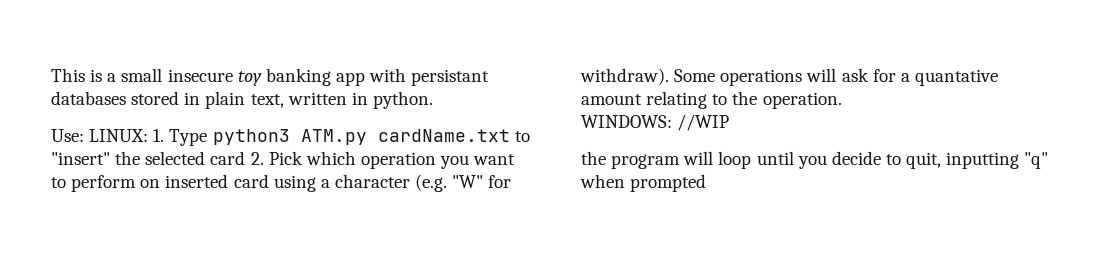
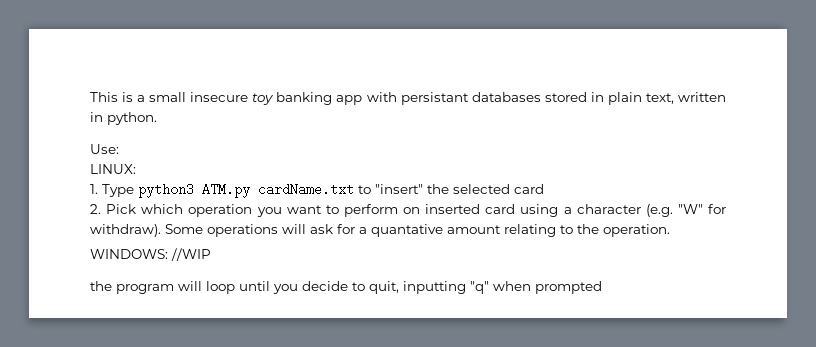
(84, 135) none -> (119, 149) //
(149, 135) none -> (136, 169) //
(246, 158) none -> (544, 189) //

